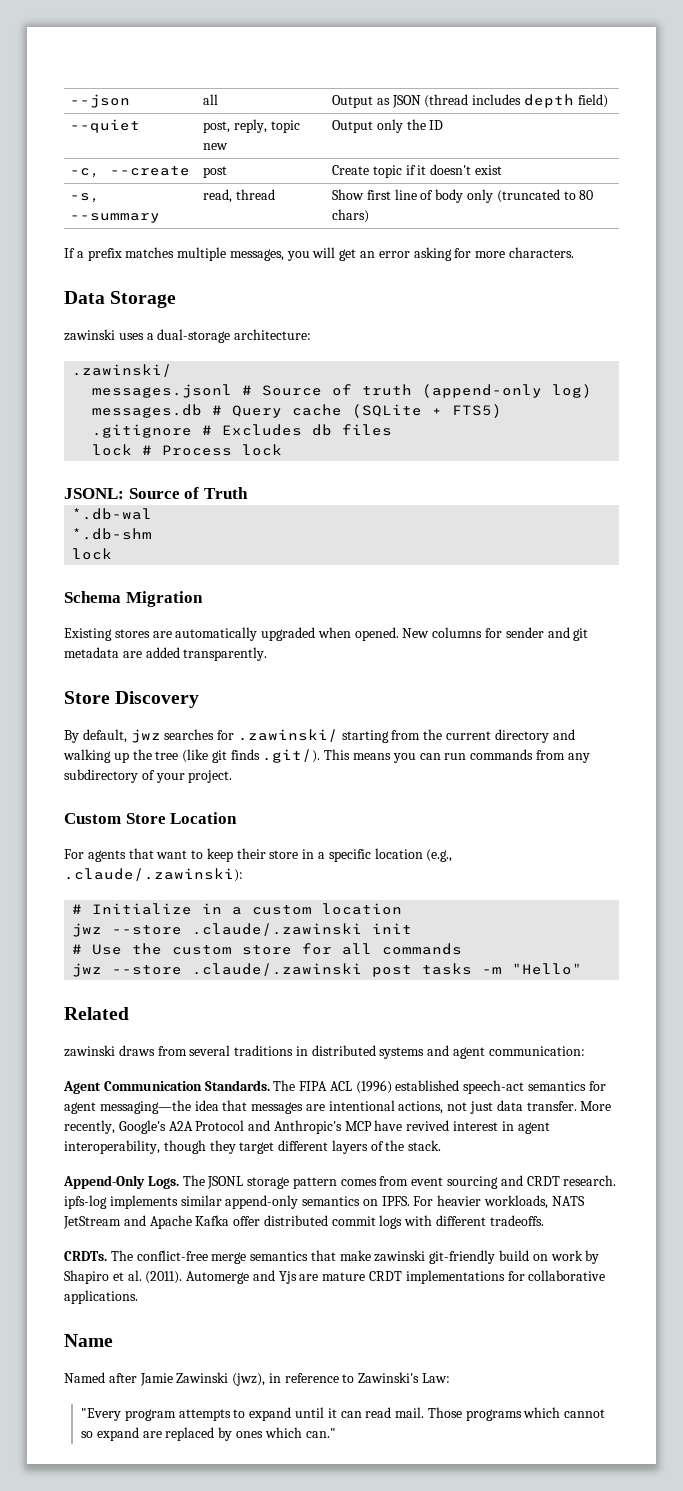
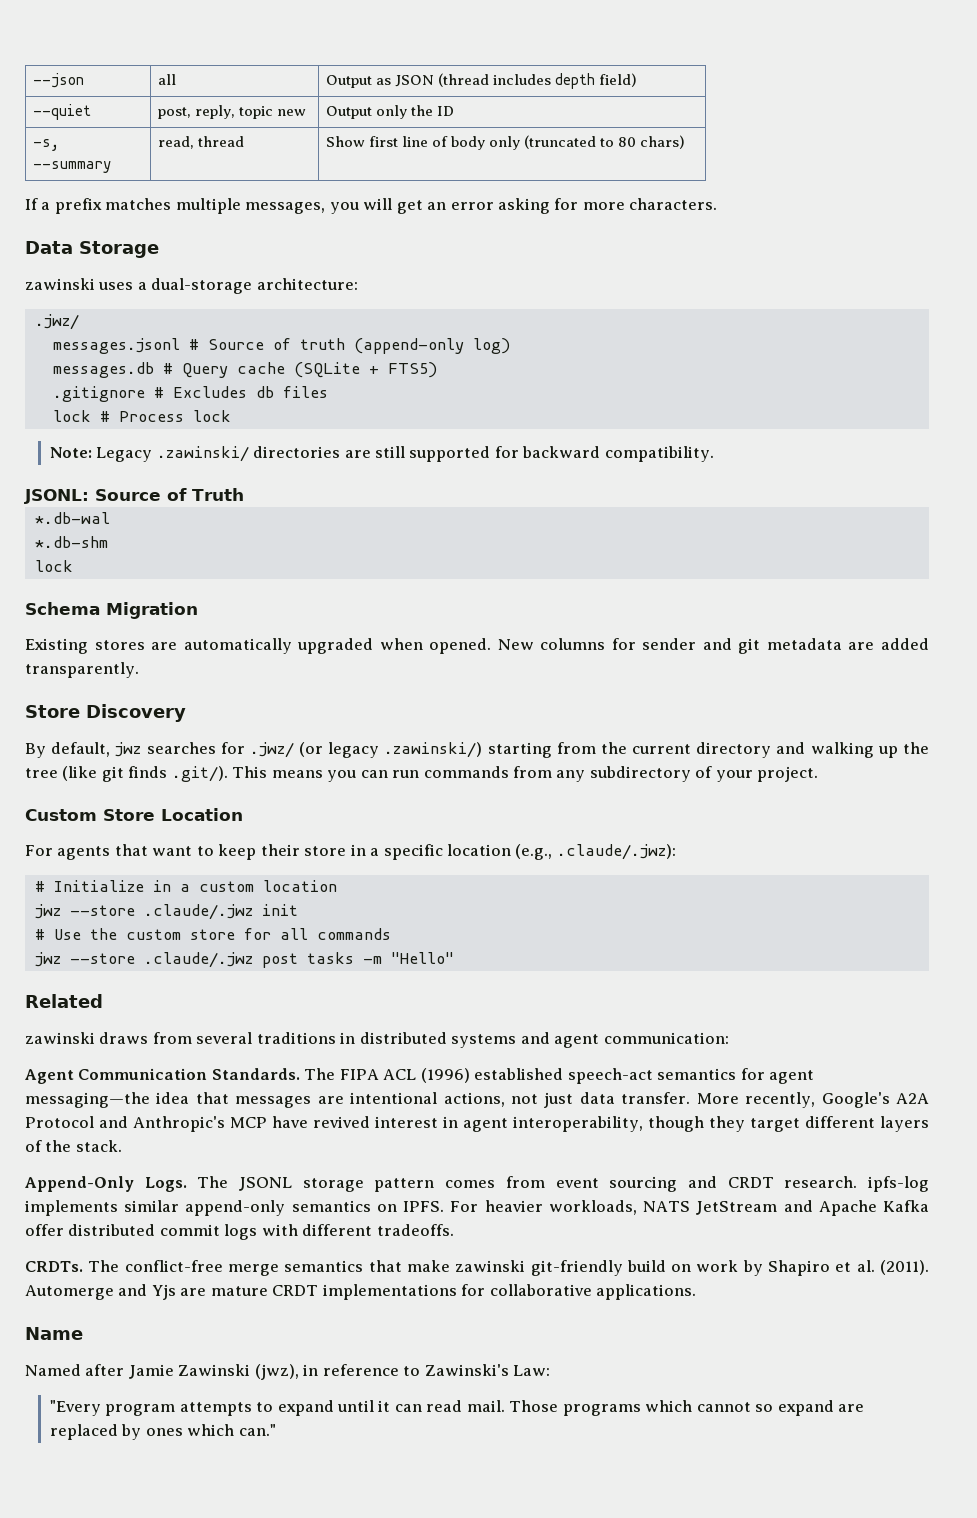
[70,166,191,178] [203,166,228,178] [332,164,503,178] // -c, --create | post | Create topic if it doesn't exist -> (454, 111) none
[72,364,173,377] .zawinski/ -> [34,314,79,330] .jwz/
(283, 450) none -> [49,446,714,462] // Note: Legacy .zawinski/ directories are still supported for backward compatibility.
[237,729,338,742] .zawinski/ -> [249,742,483,758] .jwz/ (or legacy .zawinski/)
[64,868,243,882] .claude/.zawinski): -> [556,844,676,860] .claude/.jwz):
[192,923,363,936] .claude/.zawinski -> [143,904,253,920] .claude/.jwz
[192,963,363,976] .claude/.zawinski -> [143,952,253,968] .claude/.jwz

